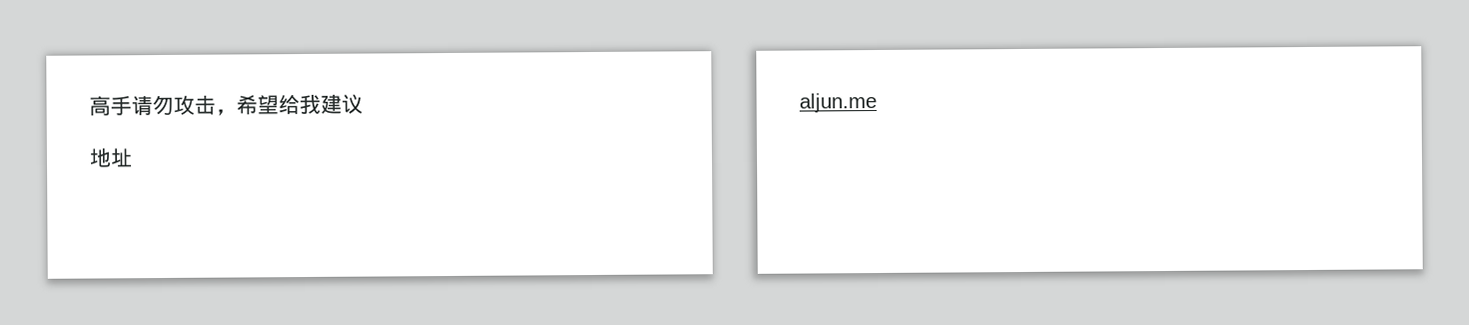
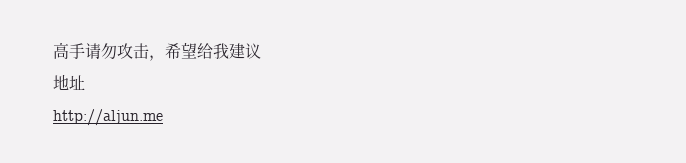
[799,93,877,113] aljun.me -> [53,109,163,126] http://aljun.me

